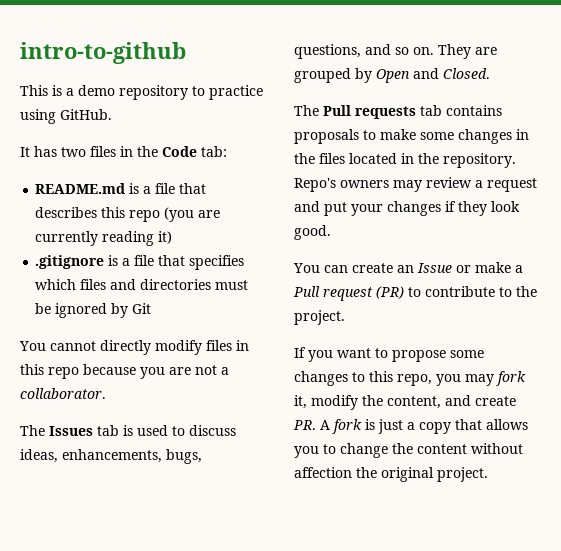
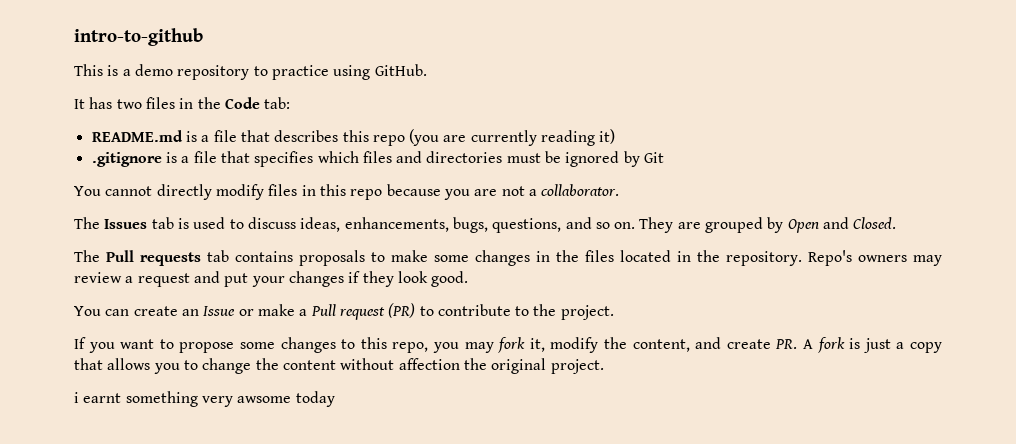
(488, 474) none -> [74,391,335,407] // i earnt something very awsome today

